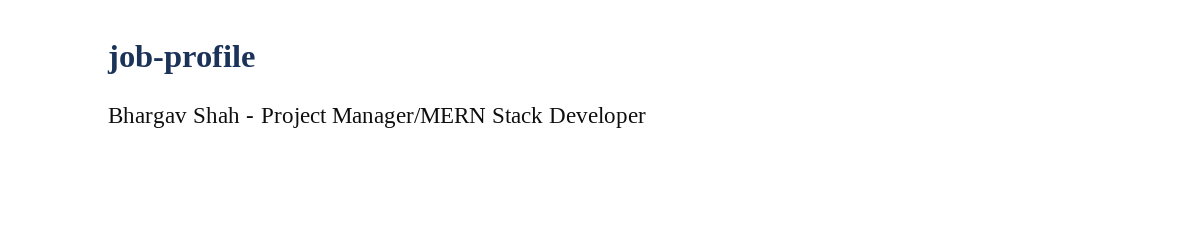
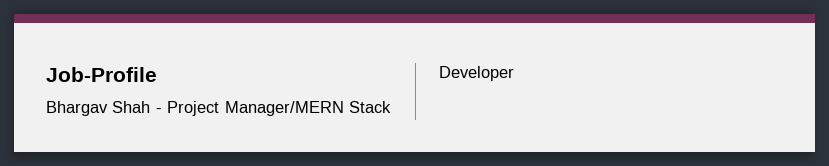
[107,45,255,74] job-profile -> [46,67,157,82] Job-Profile

